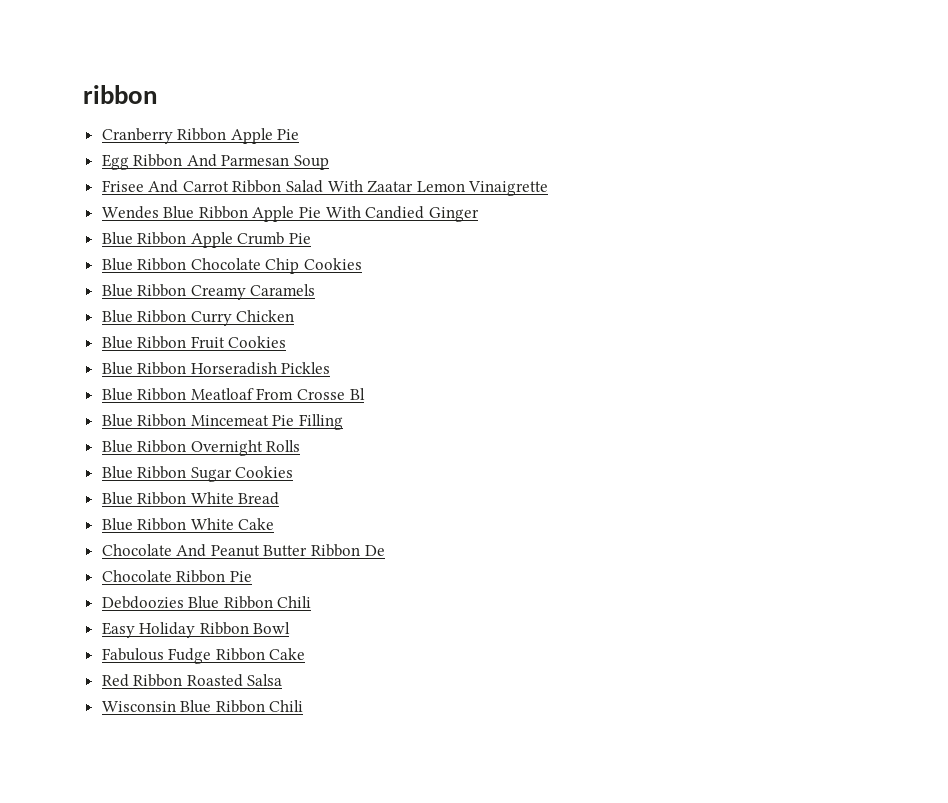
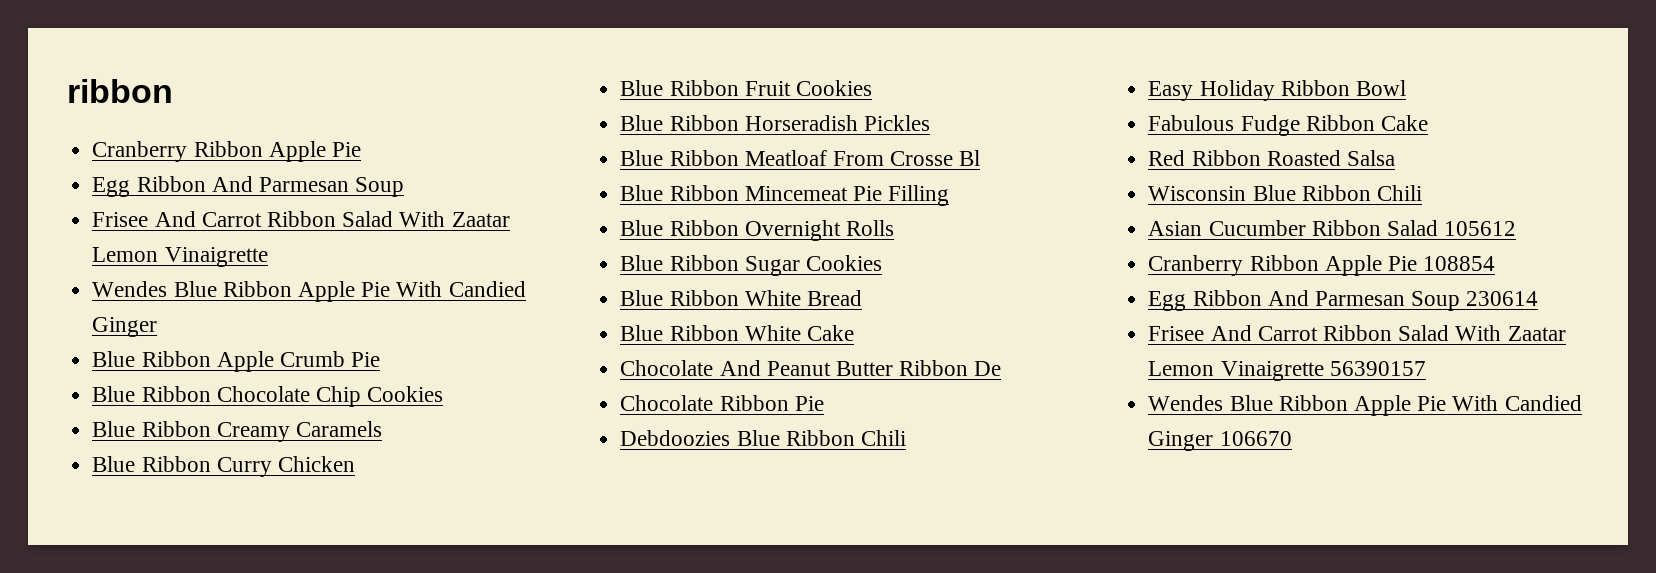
(304, 706) none -> [1148,220,1517,236] [1148,255,1496,276] [1148,290,1539,311] [1148,325,1566,341] [1148,361,1426,381] [1148,395,1582,416] [1148,431,1292,451] // Asian Cucumber Ribbon Salad 105612 // Cranberry Ribbon Apple Pie 108854 // Egg Ribbon And Parmesan Soup 230614 // Frisee And Carrot Ribbon Salad With Zaatar Lemon Vinaigrette 56390157 // Wendes Blue Ribbon Apple Pie With Candied Ginger 106670

